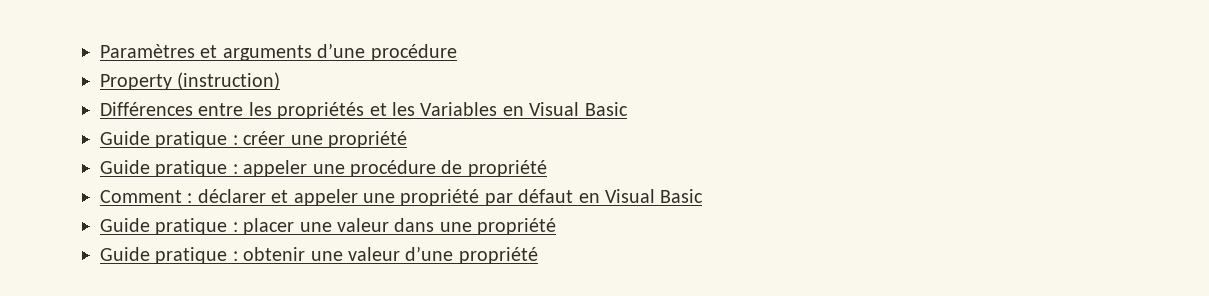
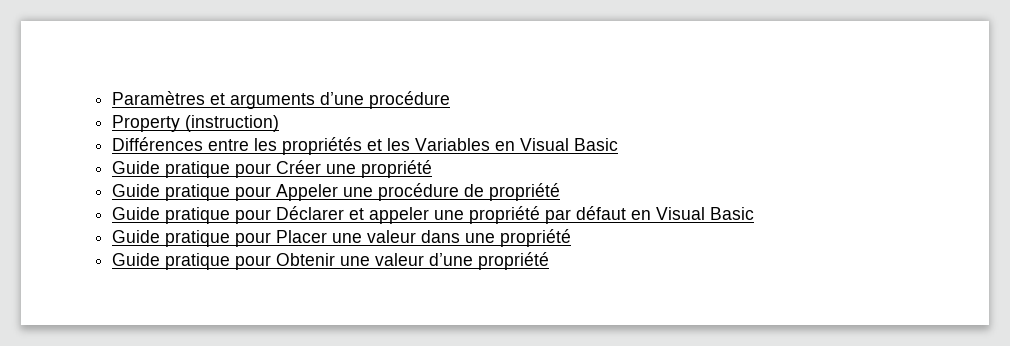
[232,131,407,148] [100,160,308,177] : créer une propriété // Guide pratique : appeler -> [235,160,433,178] [112,184,339,201] pour Créer une propriété // Guide pratique pour Appeler
[100,189,266,203] Comment : déclarer -> [112,206,345,224] Guide pratique pour Déclarer
[232,218,295,235] : placer -> [235,230,328,247] pour Placer
[232,247,306,261] : obtenir -> [235,253,336,270] pour Obtenir

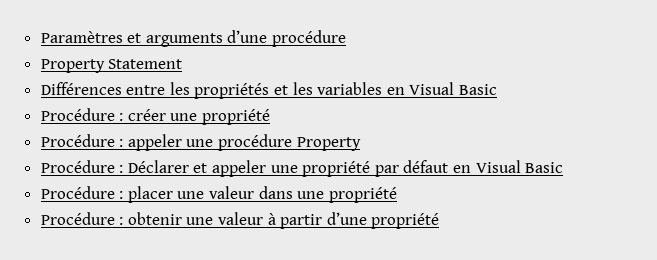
[185,115,280,132] (instruction) -> [108,59,183,69] Statement
[415,138,619,151] [112,160,433,178] [112,183,561,201] [112,207,272,224] Variables en Visual Basic // Guide pratique pour Créer une propriété // Guide pratique pour Appeler une procédure de propriété // Guide pratique pour -> [317,82,498,95] [40,108,271,125] [40,134,361,151] [40,160,124,173] variables en Visual Basic // Procédure : créer une propriété // Procédure : appeler une procédure Property // Procédure :
[112,230,328,247] Guide pratique pour Placer -> [40,186,173,203] Procédure : placer
[112,253,425,270] Guide pratique pour Obtenir une valeur -> [40,212,323,229] Procédure : obtenir une valeur à partir

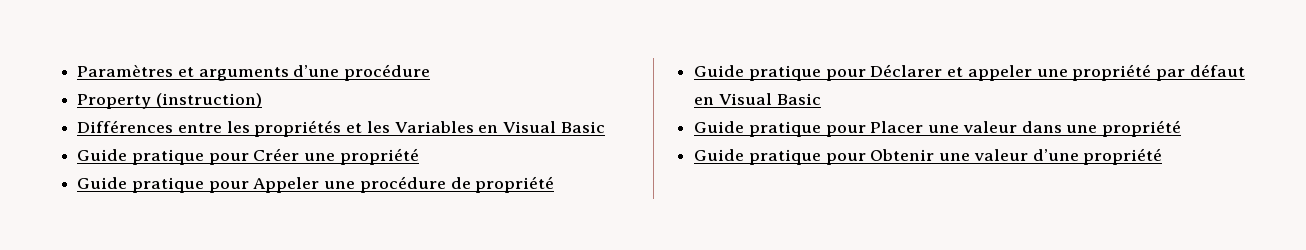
[108,59,183,69] Statement -> [155,93,262,108] (instruction)
[317,82,498,95] [40,108,271,125] [40,134,361,151] [40,160,124,173] variables en Visual Basic // Procédure : créer une propriété // Procédure : appeler une procédure Property // Procédure : -> [394,121,605,133] [77,148,419,165] [77,176,555,193] [694,65,866,81] Variables en Visual Basic // Guide pratique pour Créer une propriété // Guide pratique pour Appeler une procédure de propriété // Guide pratique pour
[40,186,173,203] Procédure : placer -> [694,121,924,137] Guide pratique pour Placer
[40,212,323,229] Procédure : obtenir une valeur à partir -> [694,149,1028,165] Guide pratique pour Obtenir une valeur

